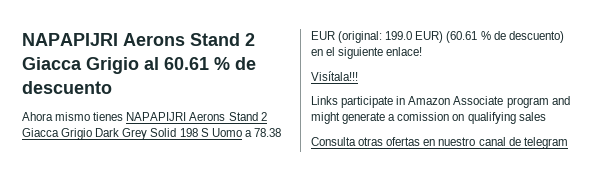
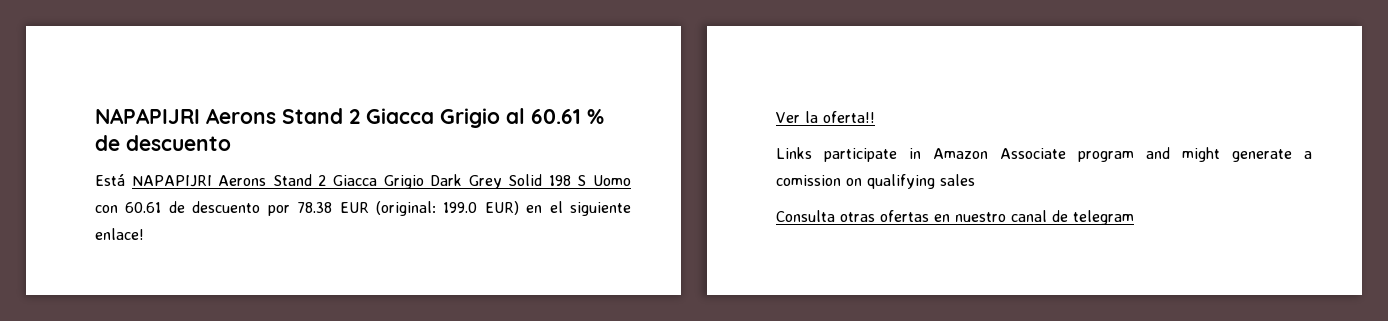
[22,112,124,121] Ahora mismo tienes -> [95,174,125,186] Está
[244,130,252,137] a -> [95,201,290,216] con 60.61 de descuento por
[446,31,564,43] (60.61 % de descuento) -> (519, 208) none
[311,71,358,81] Visítala!!! -> [776,111,875,123] Ver la oferta!!

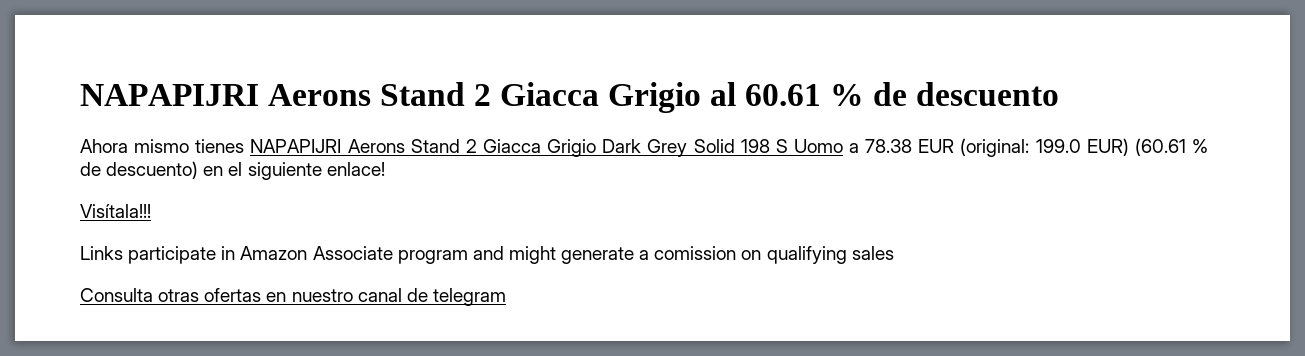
[95,174,125,186] Está -> [80,139,245,153] Ahora mismo tienes
[95,201,290,216] con 60.61 de descuento por -> [849,143,860,153] a
(519, 208) none -> [1134,138,1208,156] [80,161,199,179] (60.61 % de descuento)
[776,111,875,123] Ver la oferta!! -> [80,204,151,218] Visítala!!!

